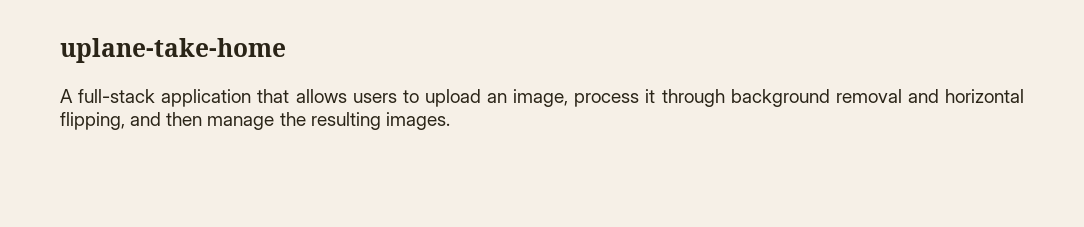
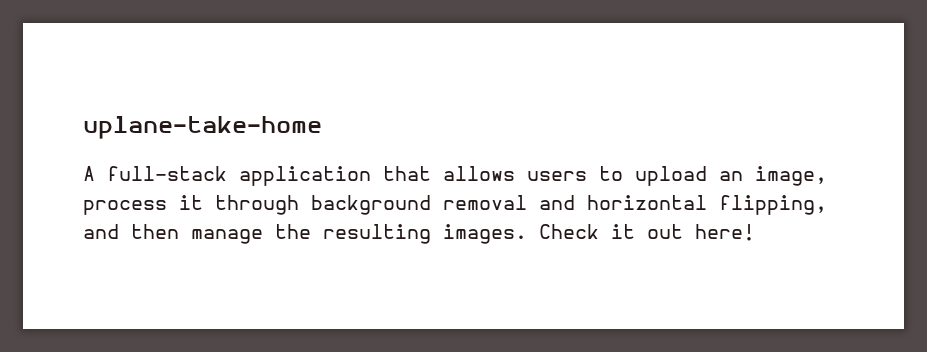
(450, 121) none -> [539,224,755,241] Check it out here!

